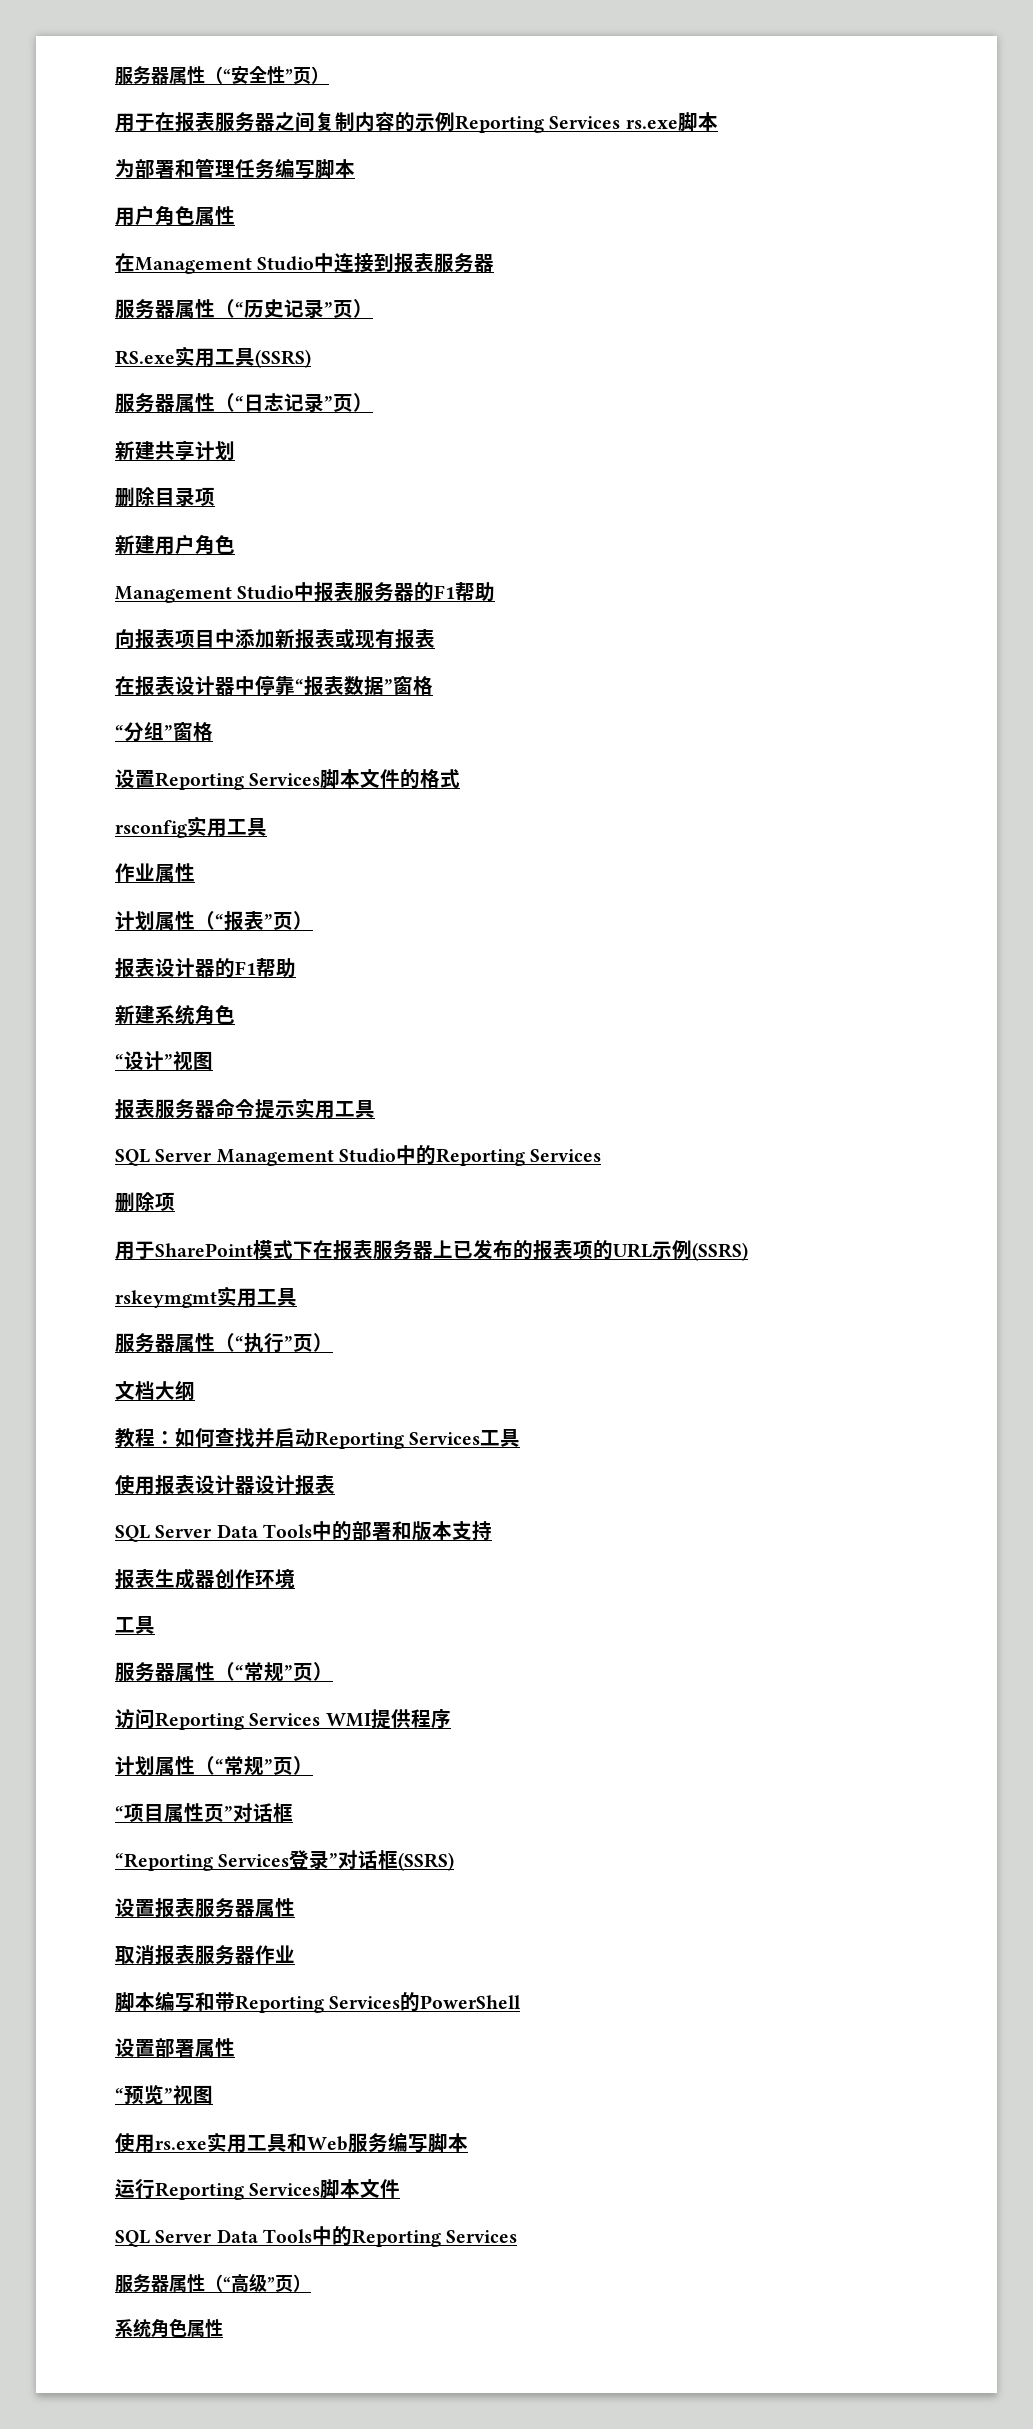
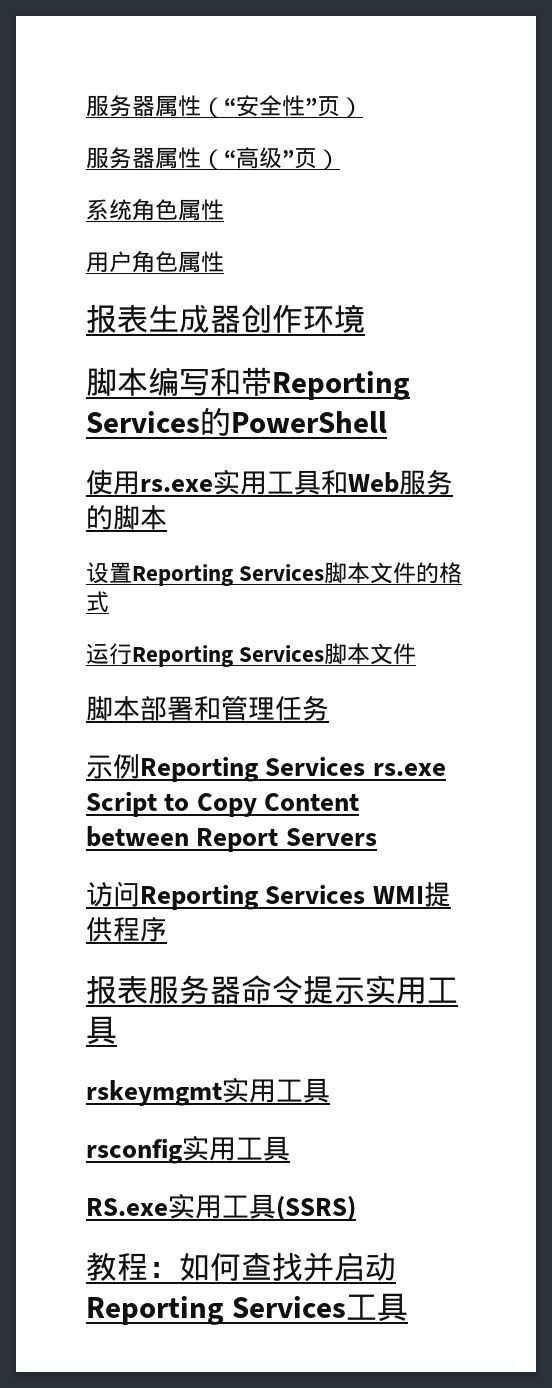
[115,111,718,133] [115,158,355,179] [115,205,235,226] [115,252,495,274] [115,299,373,319] [115,346,311,368] [115,393,373,413] [115,440,235,460] [115,487,215,507] [115,534,235,555] [115,581,496,603] [115,628,435,649] [115,675,433,696] [115,722,213,742] [115,769,461,790] [115,816,267,838] [115,863,195,882] [115,910,313,931] [115,957,296,978] [115,1004,235,1025] [115,1051,213,1070] [115,1098,375,1119] [115,1145,602,1166] [115,1192,175,1212] [115,1239,748,1261] [115,1286,297,1308] [115,1333,333,1353] [115,1380,195,1401] [115,1427,521,1449] [115,1474,335,1495] [115,1521,492,1542] [115,1568,295,1589] [115,1616,155,1634] [115,1662,333,1682] [115,1709,451,1730] [115,1756,313,1776] [115,1803,293,1822] [115,1850,455,1871] [115,1897,295,1918] [115,1944,295,1965] [115,1991,522,2013] [115,2038,235,2058] [115,2085,213,2105] [115,2132,468,2153] [115,2179,401,2200] [115,2226,518,2247] // 用于在报表服务器之间复制内容的示例Reporting Services rs.exe脚本 // 为部署和管理任务编写脚本 // 用户角色属性 // 在Management Studio中连接到报表服务器 // 服务器属性（“历史记录”页） // RS.exe实用工具(SSRS) // 服务器属性（“日志记录”页） // 新建共享计划 // 删除目录项 // 新建用户角色 // Management Studio中报表服务器的F1帮助 // 向报表项目中添加新报表或现有报表 // 在报表设计器中停靠“报表数据”窗格 // “分组”窗格 // 设置Reporting Services脚本文件的格式 // rsconfig实用工具 // 作业属性 // 计划属性（“报表”页） // 报表设计器的F1帮助 // 新建系统角色 // “设计”视图 // 报表服务器命令提示实用工具 // SQL Server Management Studio中的Reporting Services // 删除项 // 用于SharePoint模式下在报表服务器上已发布的报表项的URL示例(SSRS) // rskeymgmt实用工具 // 服务器属性（“执行”页） // 文档大纲 // 教程：如何查找并启动Reporting Services工具 // 使用报表设计器设计报表 // SQL Server Data Tools中的部署和版本支持 // 报表生成器创作环境 // 工具 // 服务器属性（“常规”页） // 访问Reporting Services WMI提供程序 // 计划属性（“常规”页） // “项目属性页”对话框 // “Reporting Services登录”对话框(SSRS) // 设置报表服务器属性 // 取消报表服务器作业 // 脚本编写和带Reporting Services的PowerShell // 设置部署属性 // “预览”视图 // 使用rs.exe实用工具和Web服务编写脚本 // 运行Reporting Services脚本文件 // SQL Server Data Tools中的Reporting Services -> (363, 107) none
(223, 2328) none -> [86,250,224,273] [86,304,365,334] [86,367,410,400] [86,407,387,436] [86,469,453,495] [86,505,167,530] [86,562,463,586] [86,591,109,613] [86,643,417,667] [86,695,329,721] [86,754,446,782] [86,791,359,817] [86,826,377,852] [86,881,451,910] [86,917,167,942] [86,975,458,1005] [86,1016,117,1045] [86,1077,330,1106] [86,1135,290,1164] [86,1193,356,1221] [86,1252,396,1282] [86,1293,409,1325] // 用户角色属性 // 报表生成器创作环境 // 脚本编写和带Reporting Services的PowerShell // 使用rs.exe实用工具和Web服务的脚本 // 设置Reporting Services脚本文件的格式 // 运行Reporting Services脚本文件 // 脚本部署和管理任务 // 示例Reporting Services rs.exe Script to Copy Content between Report Servers // 访问Reporting Services WMI提供程序 // 报表服务器命令提示实用工具 // rskeymgmt实用工具 // rsconfig实用工具 // RS.exe实用工具(SSRS) // 教程：如何查找并启动Reporting Services工具

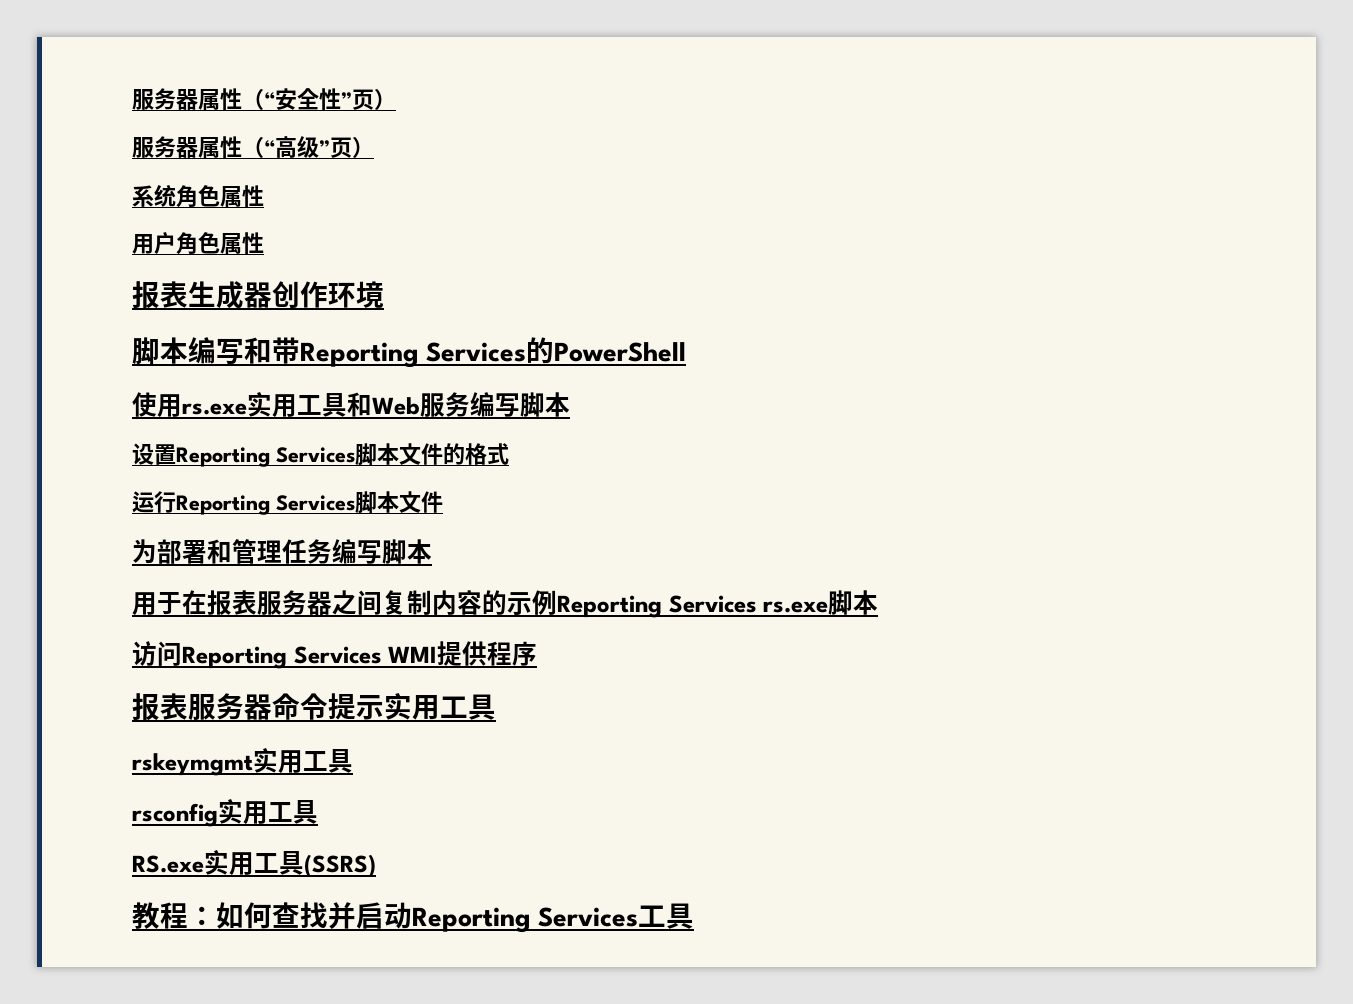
[86,505,113,530] 的 -> [470,392,520,417] 编写
[86,696,140,721] 脚本 -> [132,539,157,564] 为
[86,754,446,782] [86,791,359,817] [86,826,377,852] // 示例Reporting Services rs.exe Script to Copy Content between Report Servers -> [332,539,432,564] [132,590,879,618] 编写脚本 // 用于在报表服务器之间复制内容的示例Reporting Services rs.exe脚本

